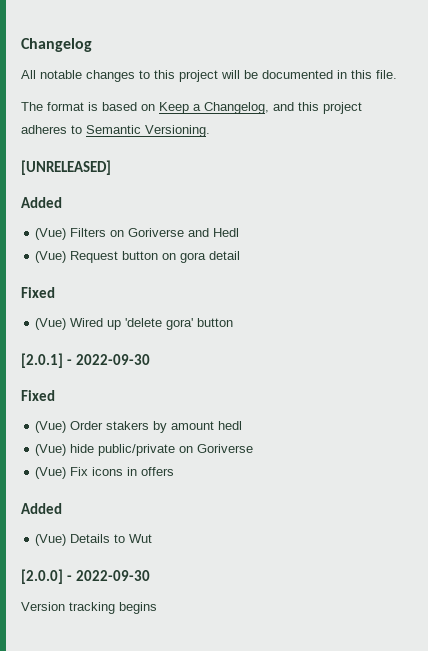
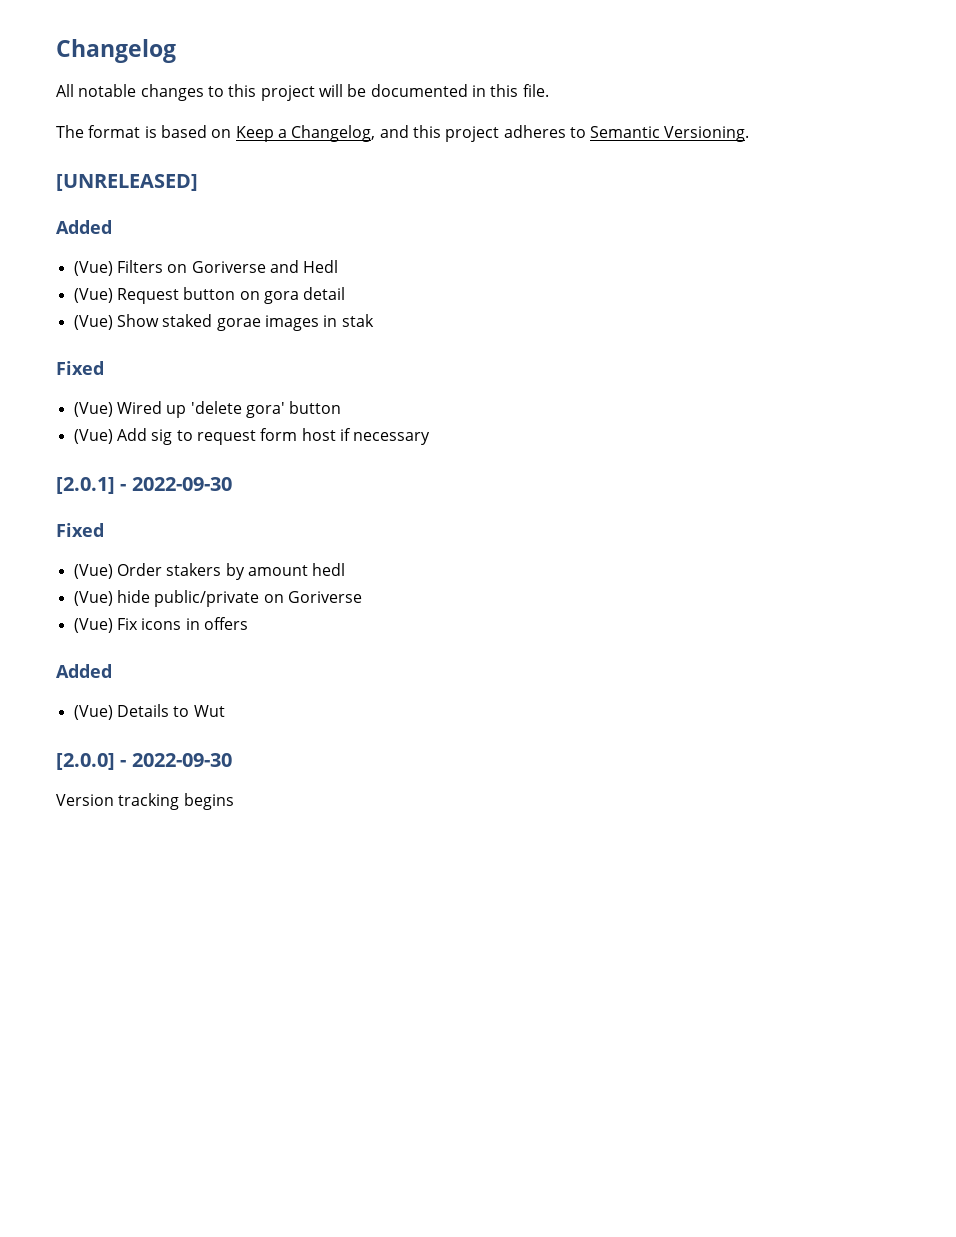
(241, 255) none -> [73,314,374,331] // (Vue) Show staked gorae images in stak
(234, 322) none -> [73,428,431,445] // (Vue) Add sig to request form host if necessary

